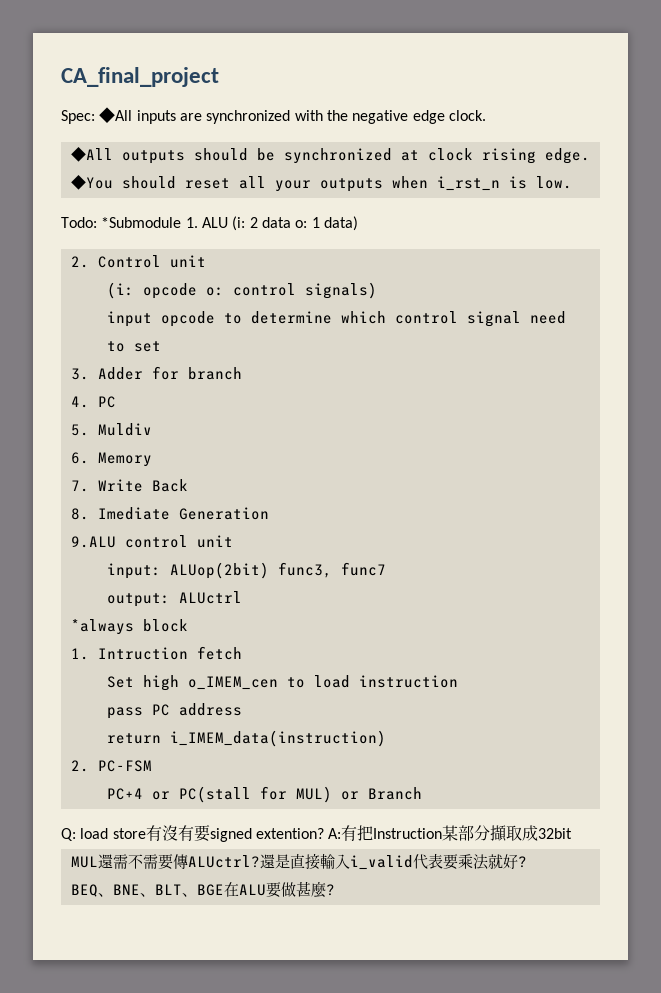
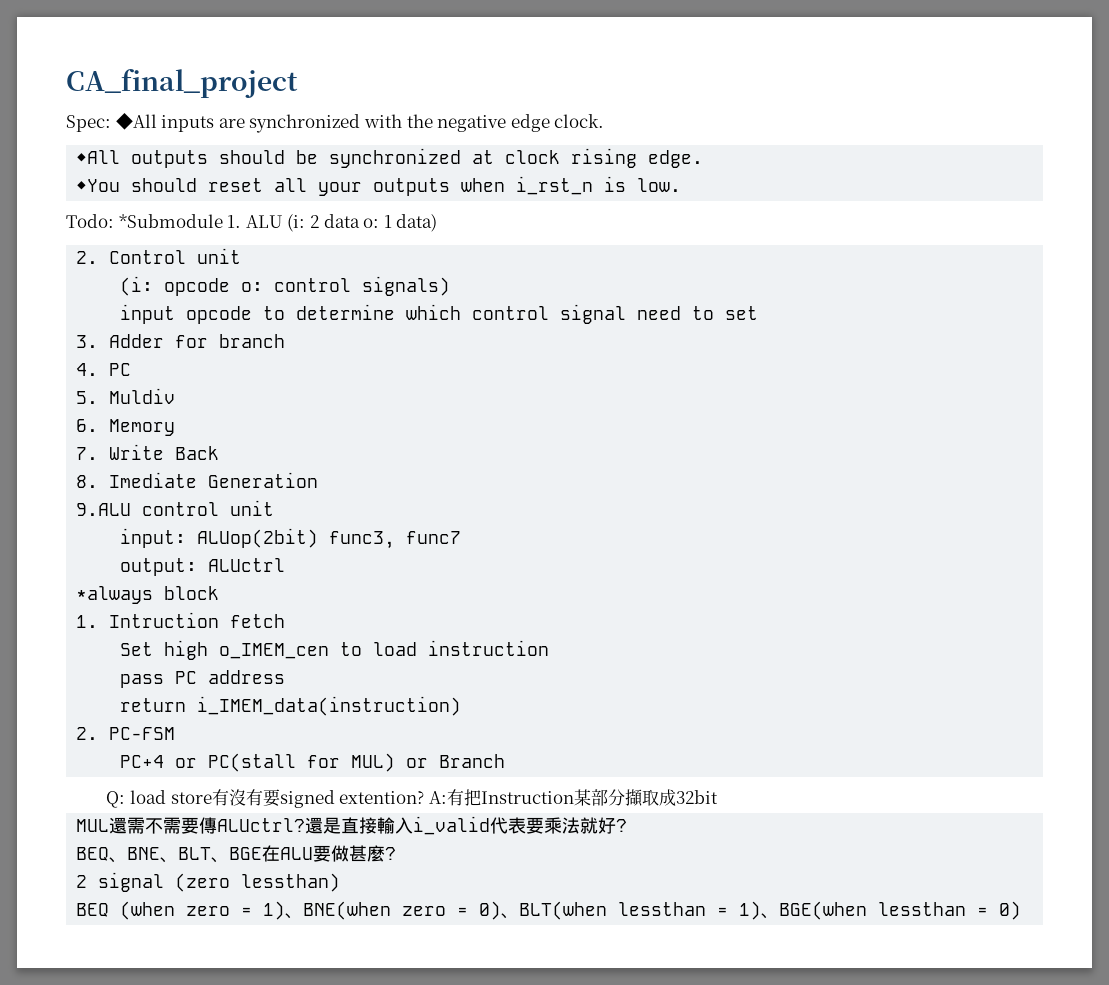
(335, 890) none -> [76,872,341,892] [76,901,1022,920] // 2 signal (zero lessthan) // BEQ (when zero = 1)、BNE(when zero = 0)、BLT(when lessthan = 1)、BGE(when lessthan = 0)

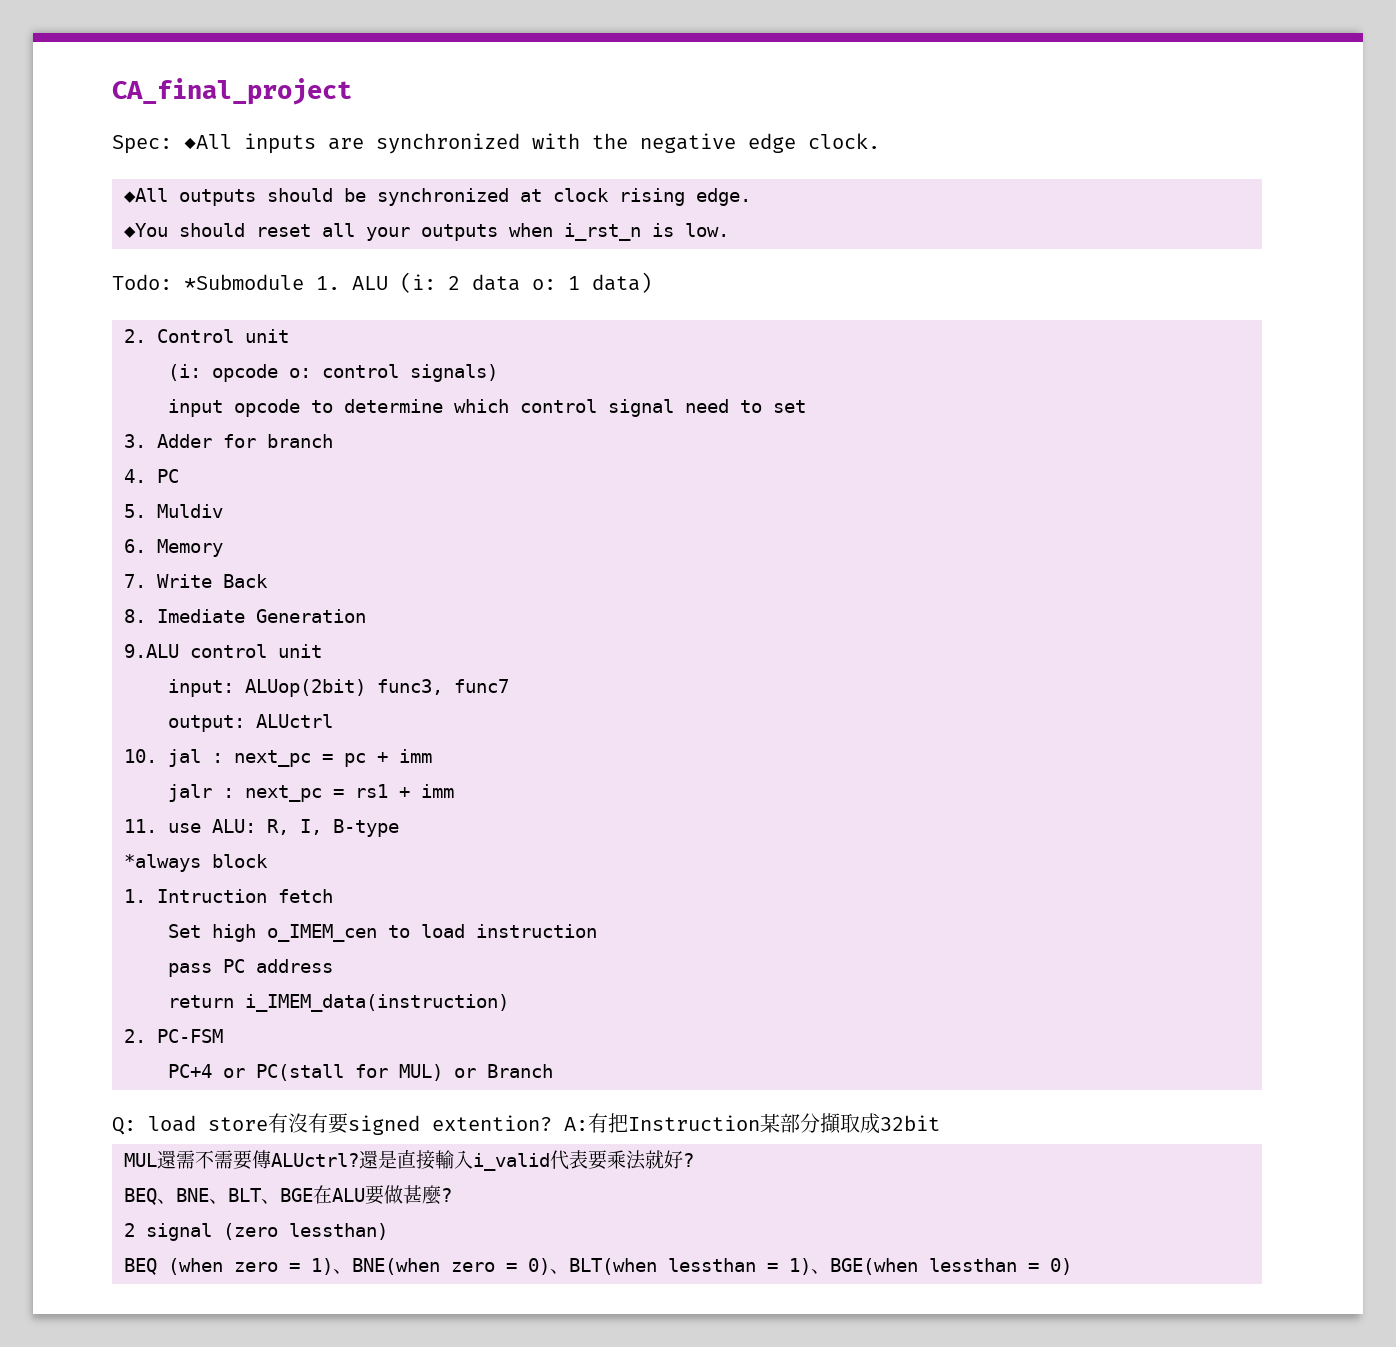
(286, 565) none -> [124,749,432,767] [168,784,454,802] [124,819,399,837] // 10. jal : next_pc = pc + imm // jalr : next_pc = rs1 + imm // 11. use ALU: R, I, B-type

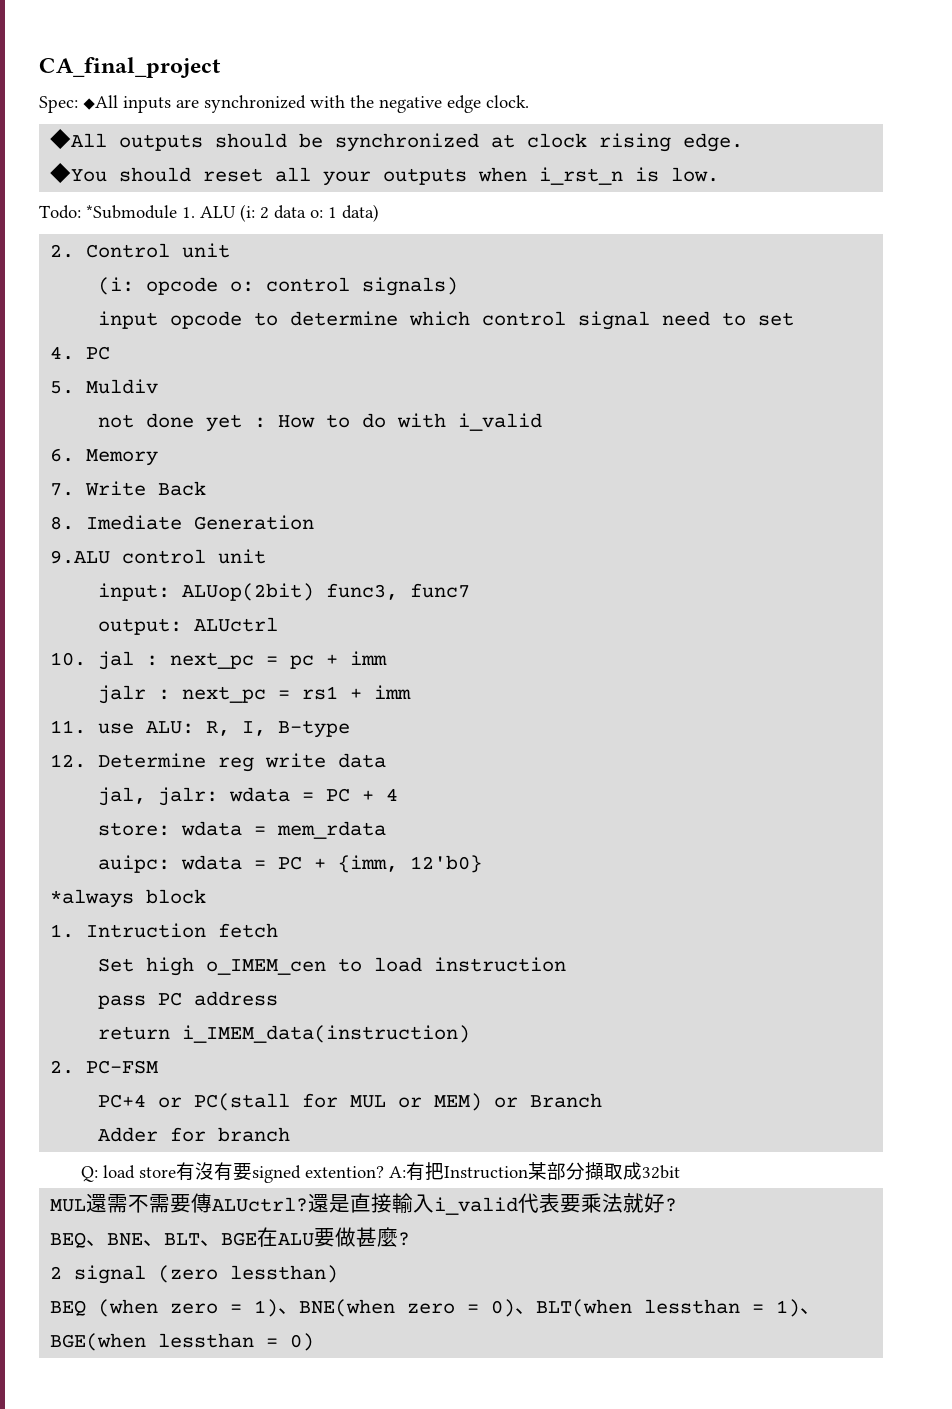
[124,434,333,448] // 3. Adder for branch -> (795, 319) none
(223, 511) none -> [98,413,543,432] // not done yet : How to do with i_valid
(399, 828) none -> [50,753,387,772] [98,787,399,806] [98,821,387,839] [98,855,483,873] // 12. Determine reg write data // jal, jalr: wdata = PC + 4 // store: wdata = mem_rdata // auipc: wdata = PC + {imm, 12'b0}
[399,1064,443,1081] MUL) -> [350,1093,483,1111] MUL or MEM)
(553, 1071) none -> [98,1127,291,1142] // Adder for branch

